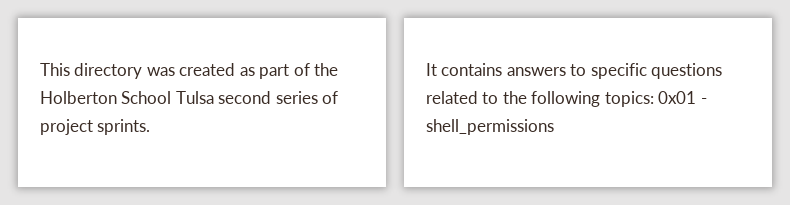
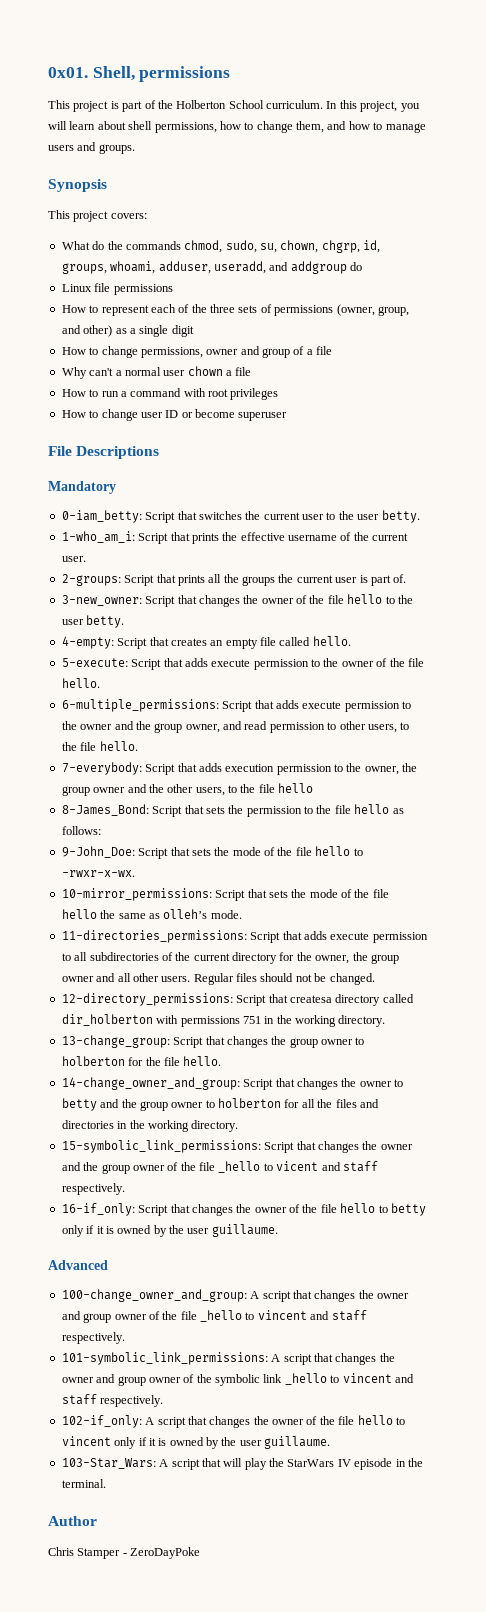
[40,63,255,79] This directory was created as -> [48,66,231,82] [48,100,119,112] 0x01. Shell, permissions // This project is
[175,91,339,104] [40,119,151,135] [426,63,723,79] [426,91,707,107] [426,119,554,135] Tulsa second series of project sprints. // It contains answers to specific questions related to the following topics: 0x01 - shell_permissions -> [266,100,420,112] [48,121,426,133] [48,142,135,154] [48,179,107,192] [48,210,147,222] [61,240,381,253] [61,261,362,274] [61,283,173,295] [61,304,409,316] [61,325,194,337] [61,346,333,358] [61,366,252,379] [61,388,279,400] [61,409,288,421] [48,446,160,459] [48,481,116,494] [61,510,420,523] [61,531,409,544] [61,556,86,562] [61,574,407,586] [61,594,413,607] [61,615,125,628] [61,636,351,649] [61,658,424,670] [61,678,100,688] [61,699,411,712] [61,721,410,733] [61,741,138,751] [61,762,418,775] [61,783,314,796] [61,804,404,817] [61,826,101,835] [61,846,363,859] [61,870,135,877] [61,888,389,901] [61,909,242,919] [61,930,428,943] [61,952,399,964] [61,973,375,985] [61,993,414,1006] [61,1014,386,1027] [61,1035,365,1048] [61,1056,222,1066] [61,1077,403,1090] [61,1098,379,1111] [61,1120,239,1132] [61,1140,413,1153] [61,1161,378,1174] [61,1183,125,1195] [61,1203,426,1216] [61,1224,278,1237] [48,1260,108,1270] [61,1289,409,1302] [61,1310,367,1323] [61,1332,125,1344] [61,1352,395,1365] [61,1373,414,1386] [61,1394,164,1407] [61,1415,405,1428] [61,1436,331,1449] [61,1458,423,1470] [61,1479,106,1488] [48,1516,97,1526] [48,1547,201,1559] curriculum. In this project, you will learn about shell permissions, how to change them, and how to manage users and groups. // Synopsis // This project covers: // What do the commands chmod, sudo, su, chown, chgrp, id, groups, whoami, adduser, useradd, and addgroup do // Linux file permissions // How to represent each of the three sets of permissions (owner, group, and other) as a single digit // How to change permissions, owner and group of a file // Why can't a normal user chown a file // How to run a command with root privileges // How to change user ID or become superuser // File Descriptions // Mandatory // 0-iam_betty: Script that switches the current user to the user betty. // 1-who_am_i: Script that prints the effective username of the current user. // 2-groups: Script that prints all the groups the current user is part of. // 3-new_owner: Script that changes the owner of the file hello to the user betty. // 4-empty: Script that creates an empty file called hello. // 5-execute: Script that adds execute permission to the owner of the file hello. // 6-multiple_permissions: Script that adds execute permission to the owner and the group owner, and read permission to other users, to the file hello. // 7-everybody: Script that adds execution permission to the owner, the group owner and the other users, to the file hello // 8-James_Bond: Script that sets the permission to the file hello as follows: // 9-John_Doe: Script that sets the mode of the file hello to -rwxr-x-wx. // 10-mirror_permissions: Script that sets the mode of the file hello the same as olleh’s mode. // 11-directories_permissions: Script that adds execute permission to all subdirectories of the current directory for the owner, the group owner and all other users. Regular files should not be changed. // 12-directory_permissions: Script that createsa directory called dir_holberton with permissions 751 in the working directory. // 13-change_group: Script that changes the group owner to holberton for the file hello. // 14-change_owner_and_group: Script that changes the owner to betty and the group owner to holberton for all the files and directories in the working directory. // 15-symbolic_link_permissions: Script that changes the owner and the group owner of the file _hello to vicent and staff respectively. // 16-if_only: Script that changes the owner of the file hello to betty only if it is owned by the user guillaume. // Advanced // 100-change_owner_and_group: A script that changes the owner and group owner of the file _hello to vincent and staff respectively. // 101-symbolic_link_permissions: A script that changes the owner and group owner of the symbolic link _hello to vincent and staff respectively. // 102-if_only: A script that changes the owner of the file hello to vincent only if it is owned by the user guillaume. // 103-Star_Wars: A script that will play the StarWars IV episode in the terminal. // Author // Chris Stamper - ZeroDayPoke

